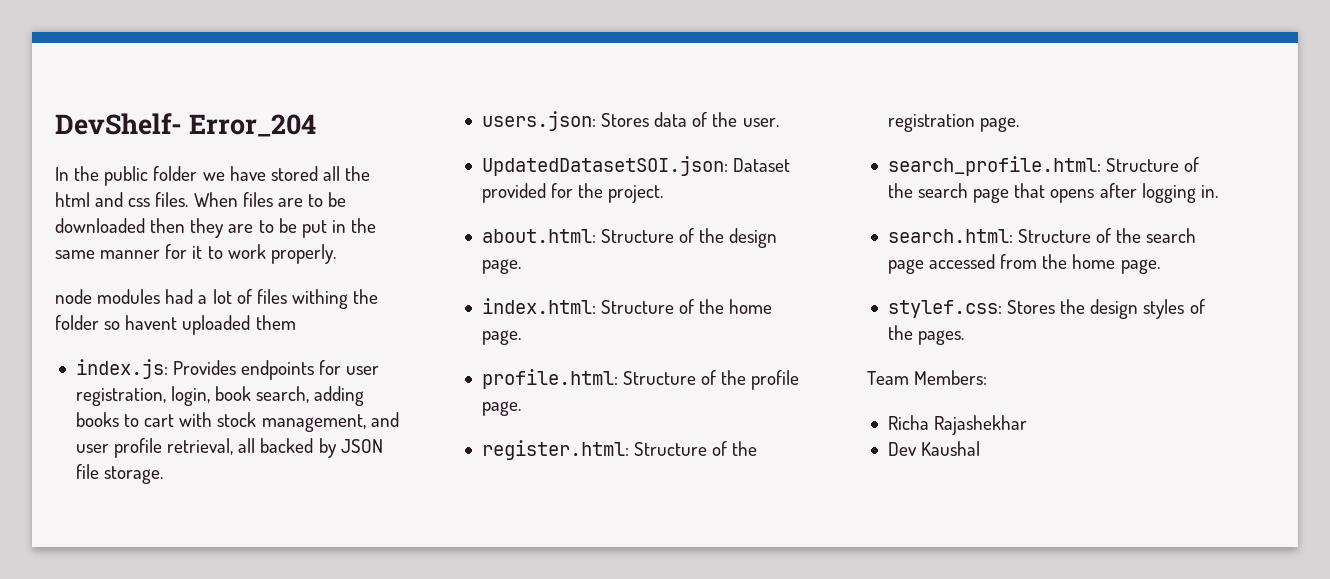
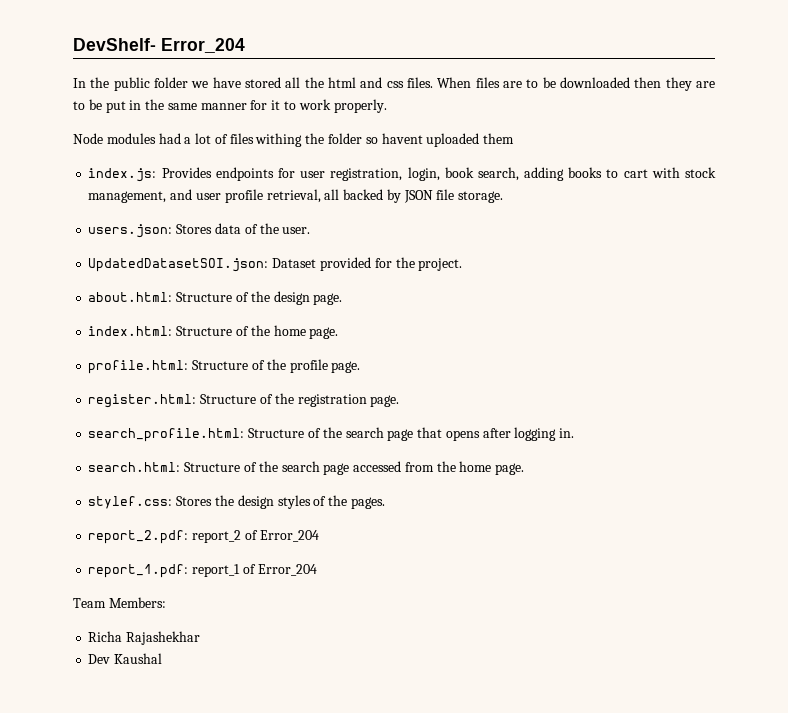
[55,289,92,304] node -> [73,133,103,144] Node
(965, 337) none -> [88,530,319,544] [88,564,317,578] // report_2.pdf: report_2 of Error_204 // report_1.pdf: report_1 of Error_204

